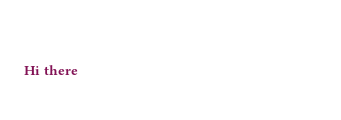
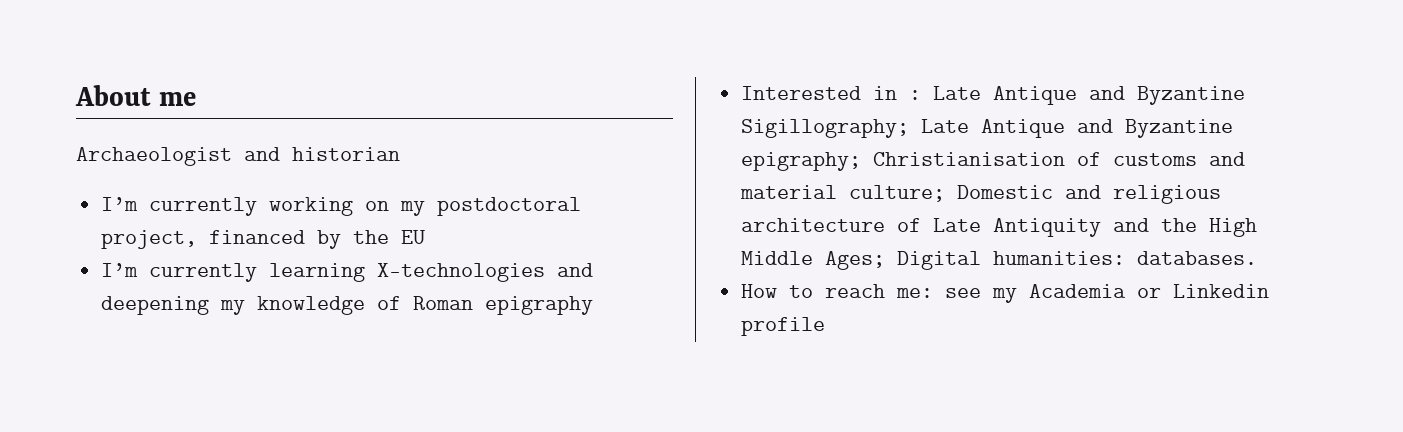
[24,65,78,75] Hi there -> [75,85,197,106] [76,147,400,166] [101,197,582,216] [101,230,426,249] [101,263,594,282] [101,296,594,315] [741,86,1246,105] [741,119,1234,138] [741,152,1246,171] [740,185,1222,204] [741,218,1258,237] [741,251,1258,270] [741,284,1270,303] [741,317,826,336] About me // Archaeologist and historian // I’m currently working on my postdoctoral project, financed by the EU // I’m currently learning X-technologies and deepening my knowledge of Roman epigraphy // Interested in : Late Antique and Byzantine Sigillography; Late Antique and Byzantine epigraphy; Christianisation of customs and material culture; Domestic and religious architecture of Late Antiquity and the High Middle Ages; Digital humanities: databases. // How to reach me: see my Academia or Linkedin profile

